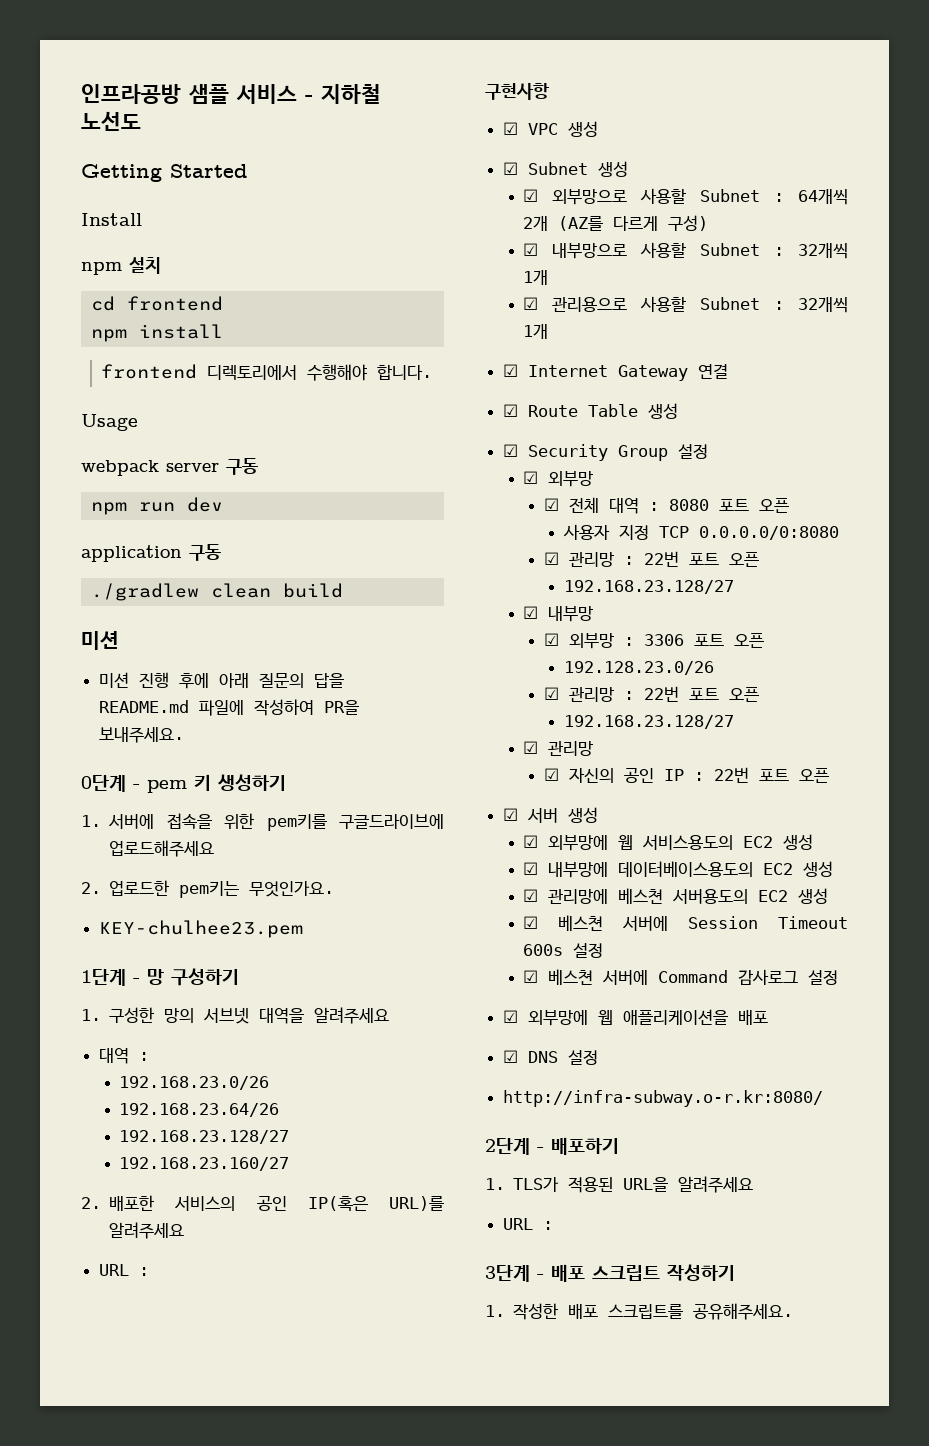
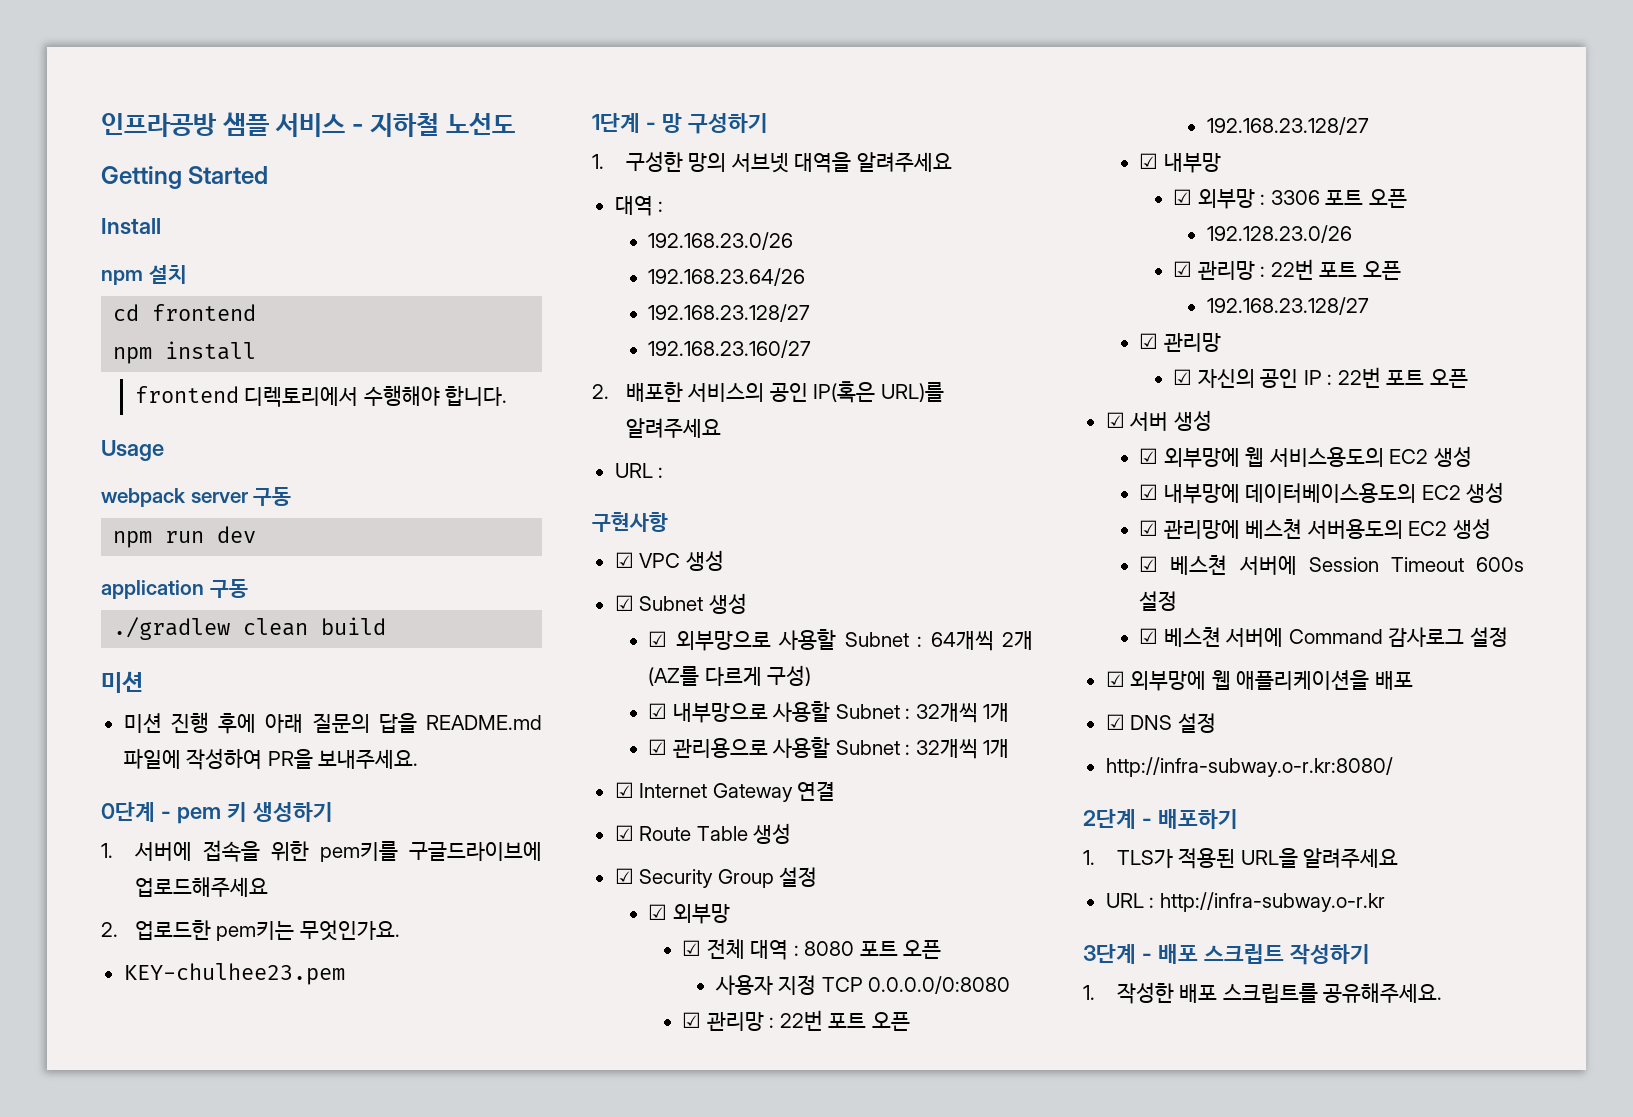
(554, 1225) none -> [1159,892,1385,912] http://infra-subway.o-r.kr

